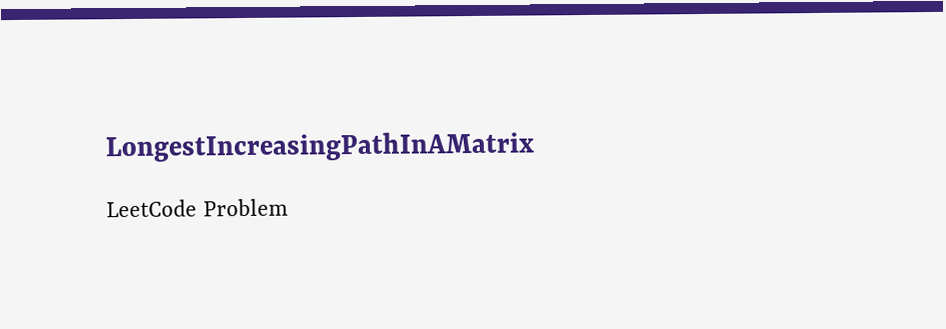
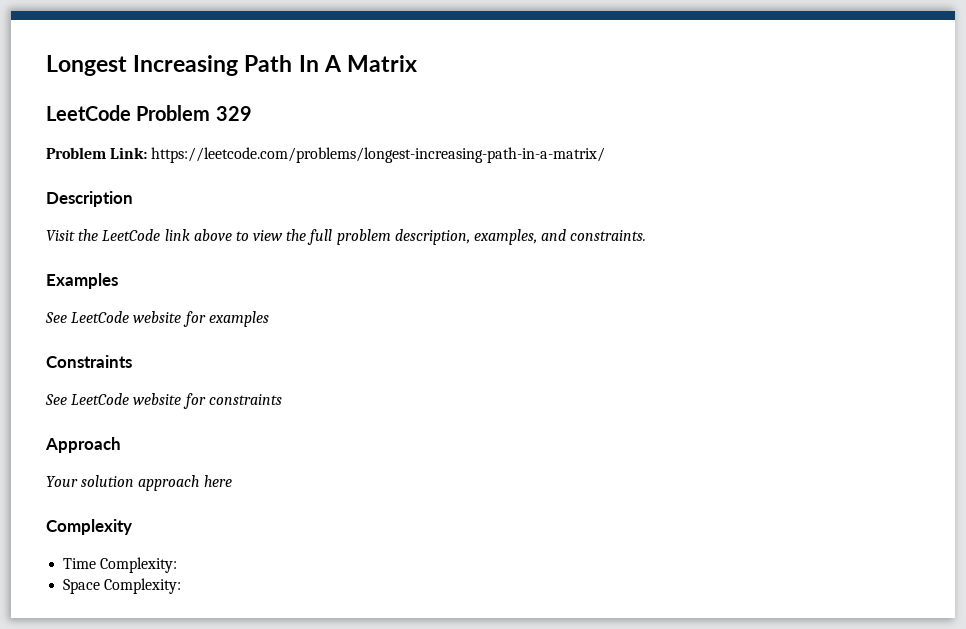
[105,131,534,163] [106,198,288,218] LongestIncreasingPathInAMatrix // LeetCode Problem -> [46,55,418,76] [46,105,252,121] [46,147,606,163] [46,191,133,207] [46,229,647,245] [46,273,118,289] [45,311,269,327] [46,355,132,368] [45,393,282,409] [45,437,121,453] [46,475,232,491] [46,519,132,535] [63,557,178,573] [63,578,182,594] Longest Increasing Path In A Matrix // LeetCode Problem 329 // Problem Link: https://leetcode.com/problems/longest-increasing-path-in-a-matrix/ // Description // Visit the LeetCode link above to view the full problem description, examples, and constraints. // Examples // See LeetCode website for examples // Constraints // See LeetCode website for constraints // Approach // Your solution approach here // Complexity // Time Complexity: // Space Complexity:

